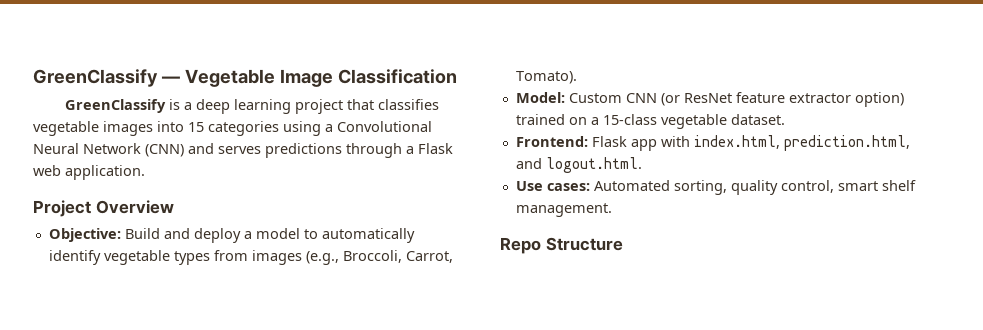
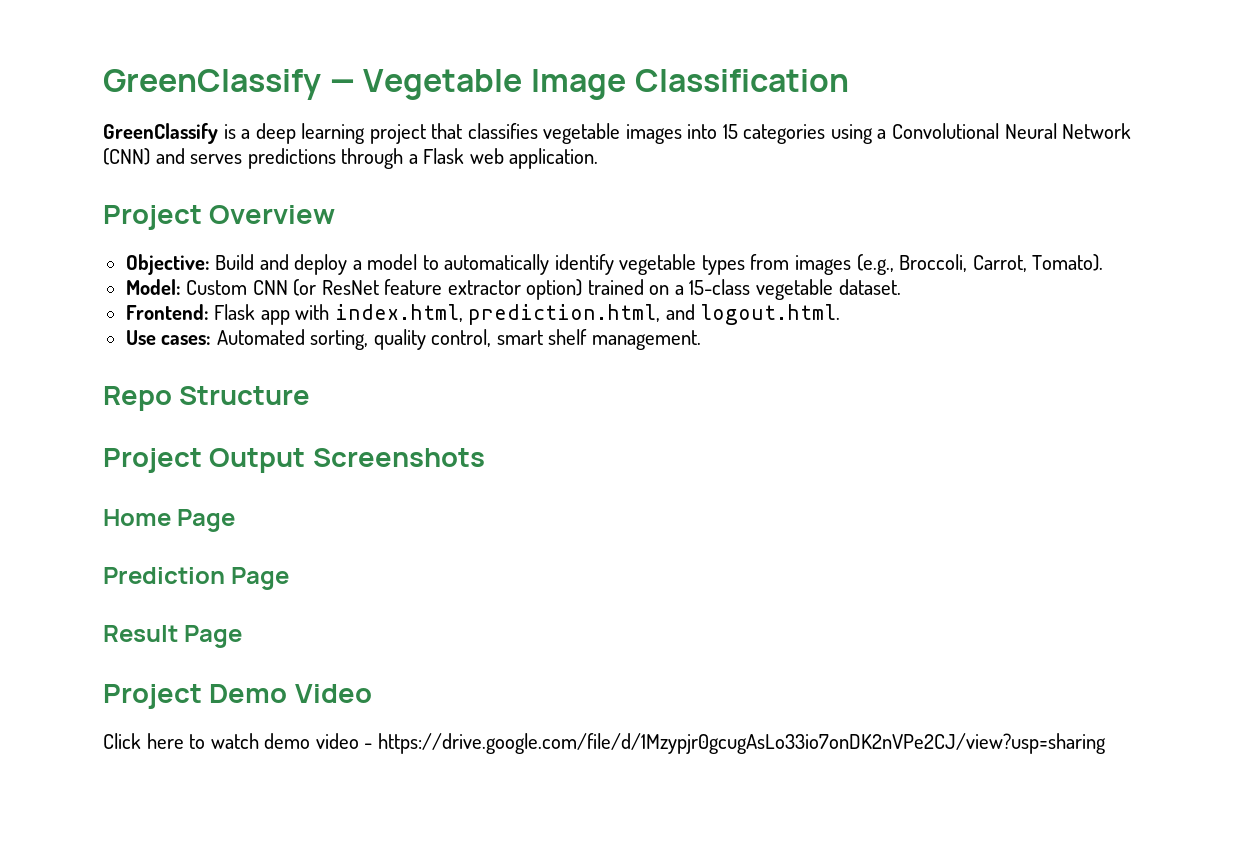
(623, 244) none -> [103,448,485,473] [103,509,236,532] [103,567,290,590] [103,625,243,648] [103,684,372,709] [103,733,1106,754] // Project Output Screenshots // Home Page // Prediction Page // Result Page // Project Demo Video // Click here to watch demo video - https://drive.google.com/file/d/1Mzypjr0gcugAsLo33io7onDK2nVPe2CJ/view?usp=sharing

